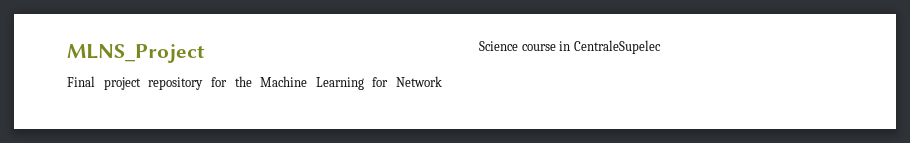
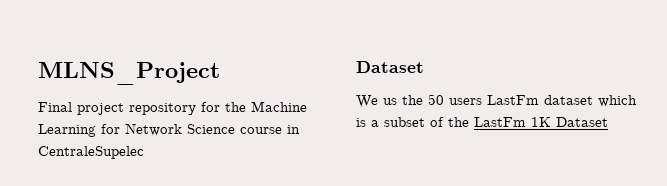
(661, 47) none -> [356,61,424,73] [356,94,637,108] [356,117,608,127] // Dataset // We us the 50 users LastFm dataset which is a subset of the LastFm 1K Dataset

